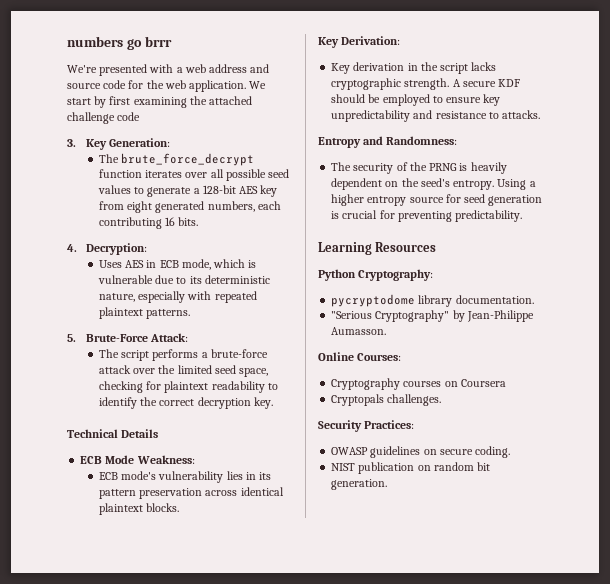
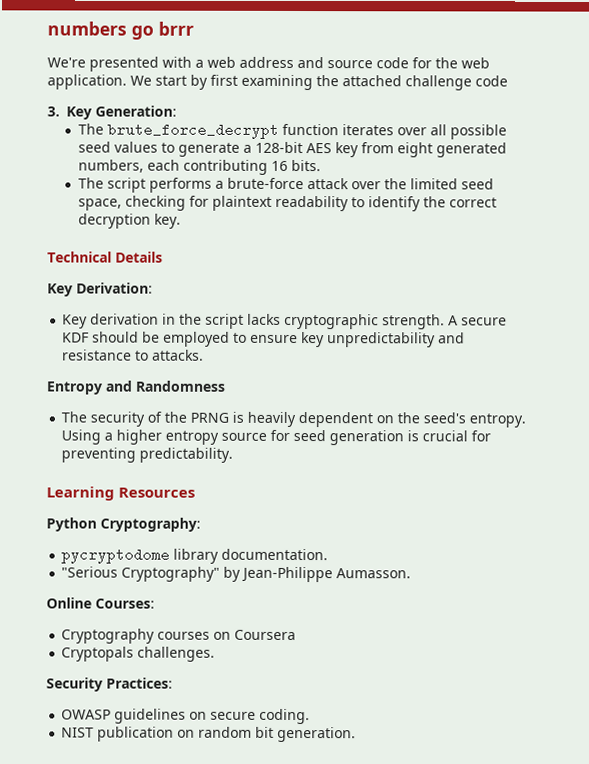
[67,243,147,255] [98,259,257,270] [97,275,270,284] [98,291,257,303] [98,307,191,319] [67,333,188,342] // 4. Decryption: // Uses AES in ECB mode, which is vulnerable due to its deterministic nature, especially with repeated plaintext patterns. // 5. Brute-Force Attack: -> (321, 165) none
[80,455,195,464] [98,471,272,483] [98,487,284,499] [98,503,180,515] // ECB Mode Weakness: // ECB mode's vulnerability lies in its pattern preservation across identical plaintext blocks. -> (163, 257) none
[386,136,458,145] Randomness: -> [135,380,226,392] Randomness

